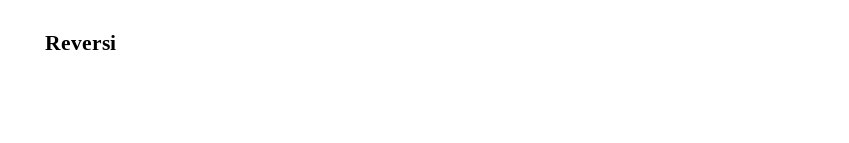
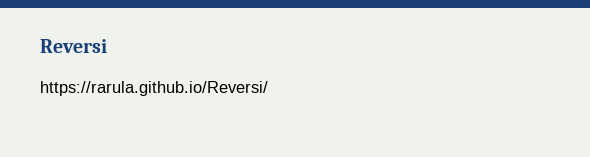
(116, 42) none -> [40,81,268,96] // https://rarula.github.io/Reversi/

